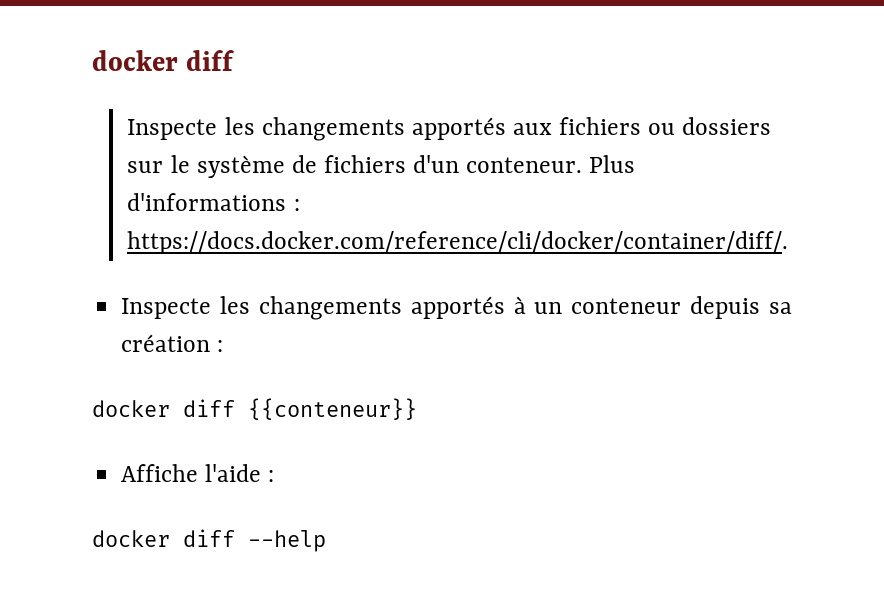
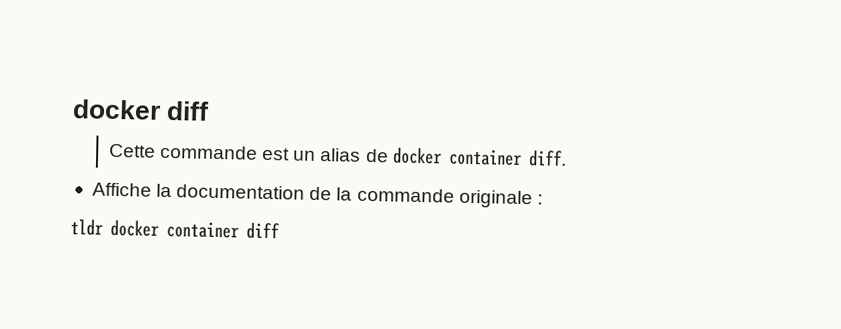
[127,117,772,141] [127,155,636,178] [127,193,300,211] [127,231,789,254] [121,296,792,320] [121,334,224,352] [92,398,417,420] [121,464,275,482] [92,529,326,552] Inspecte les changements apportés aux fichiers ou dossiers sur le système de fichiers d'un conteneur. Plus d'informations : https://docs.docker.com/reference/cli/docker/container/diff/. // Inspecte les changements apportés à un conteneur depuis sa création : // docker diff {{conteneur}} // Affiche l'aide : // docker diff --help -> [108,143,567,167] [91,182,543,209] [70,219,280,240] Cette commande est un alias de docker container diff. // Affiche la documentation de la commande originale : // tldr docker container diff

